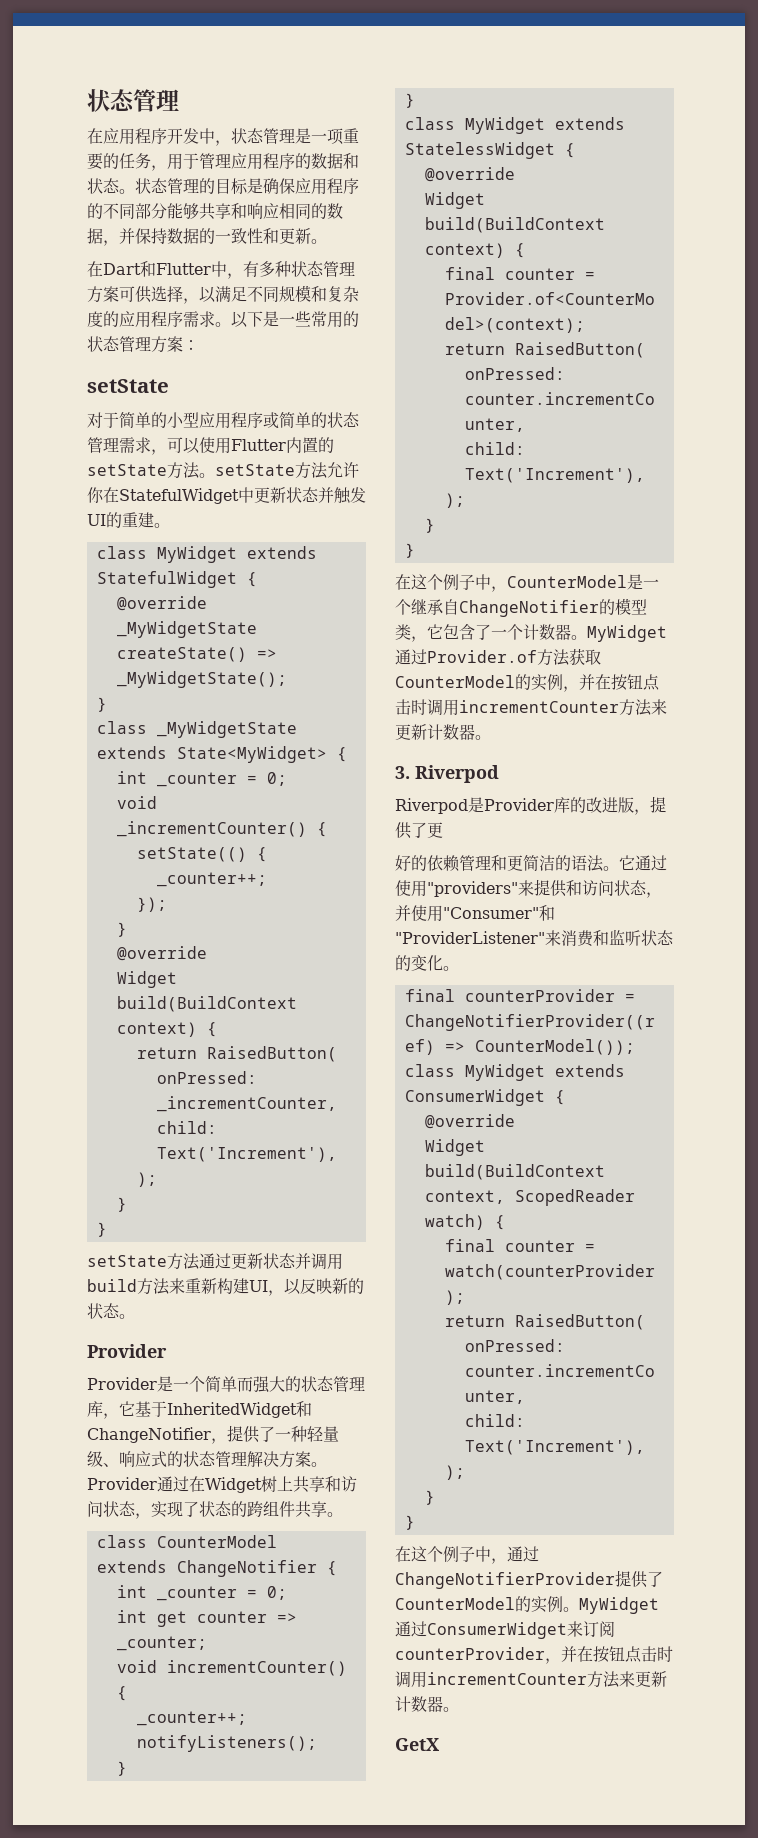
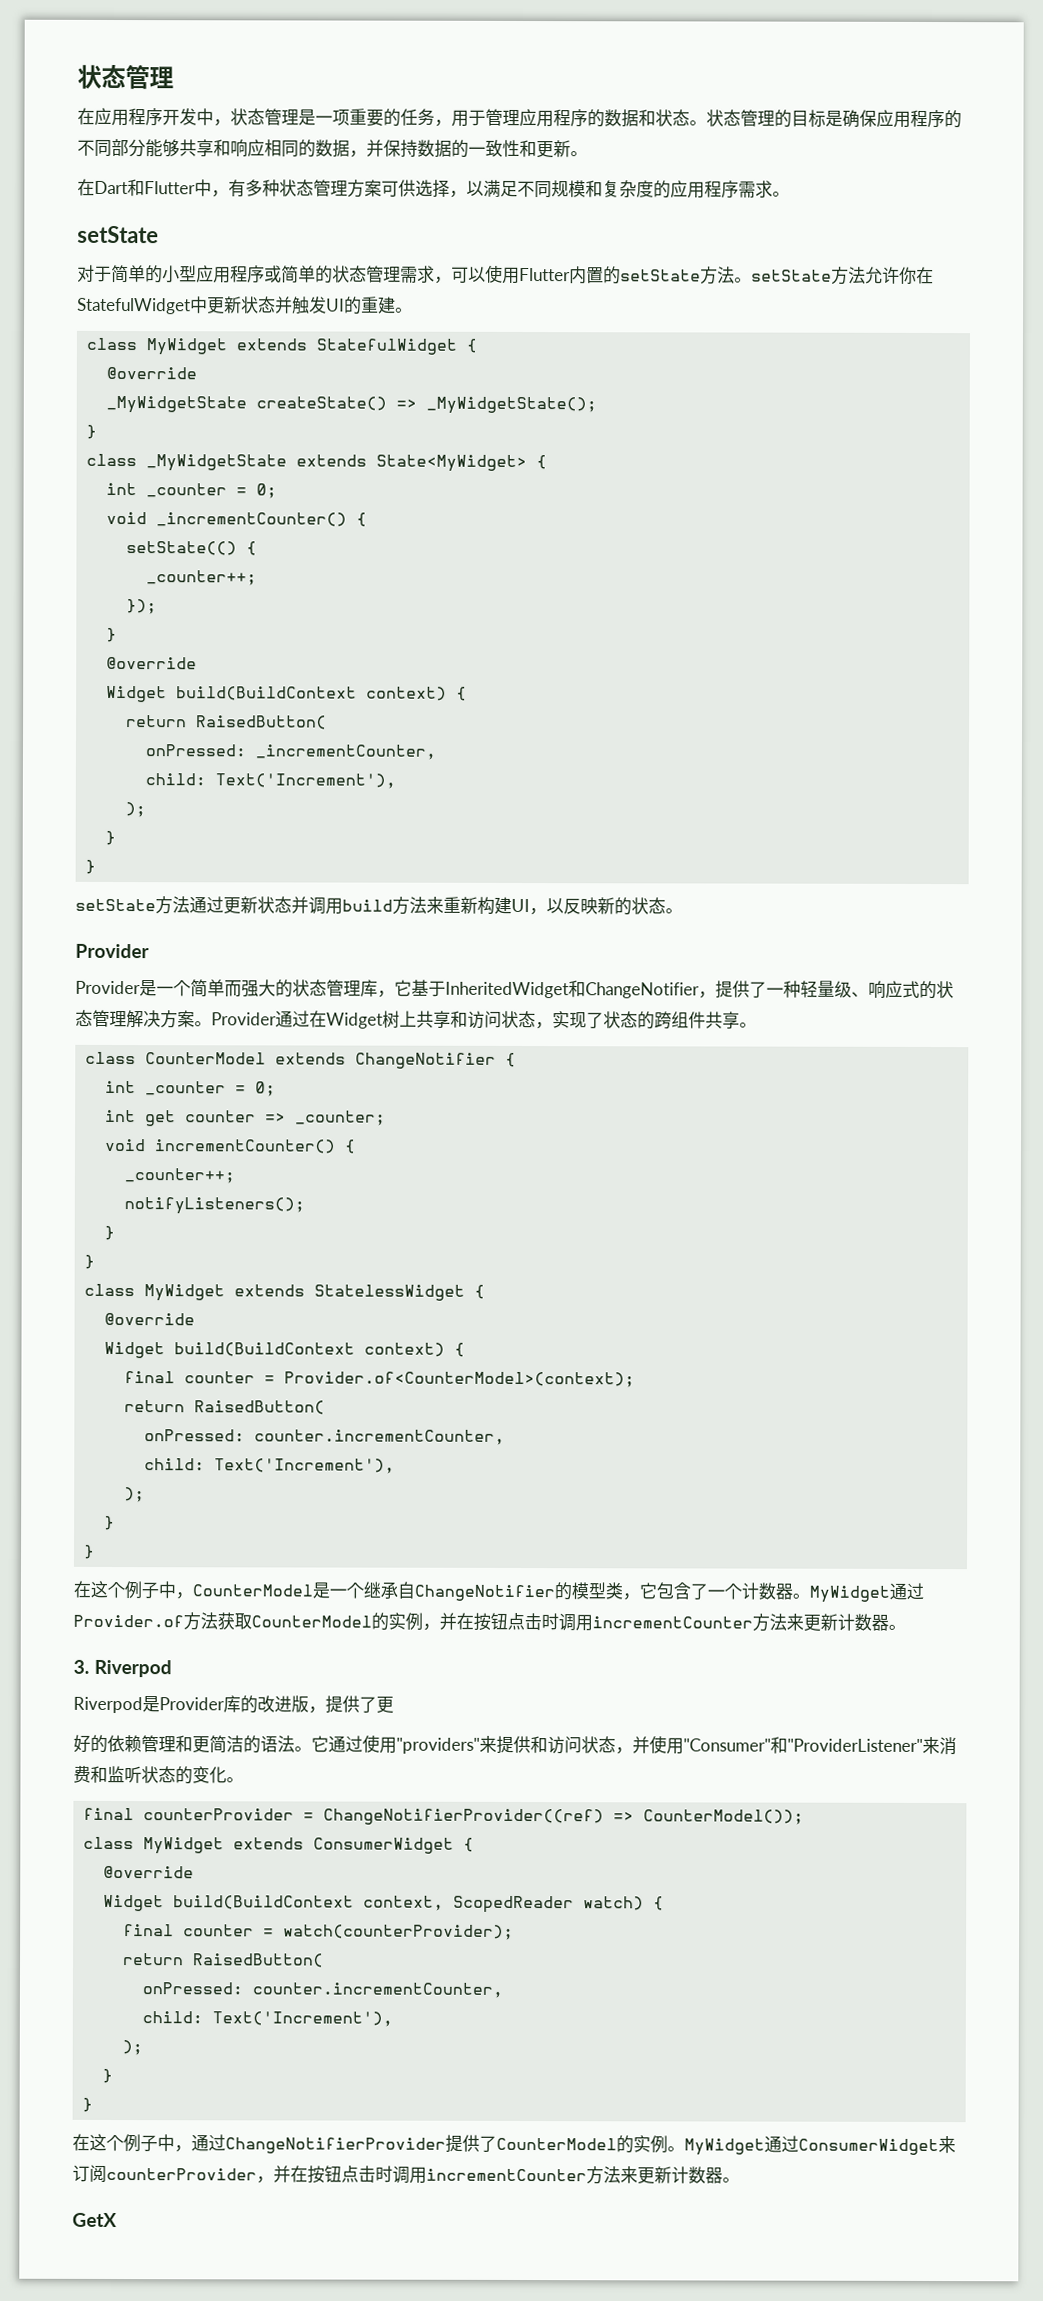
[231,311,359,328] [87,336,199,353] 以下是一些常用的状态管理方案： -> (790, 194) none

